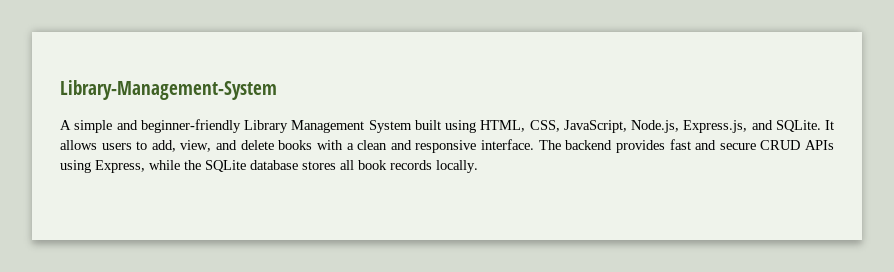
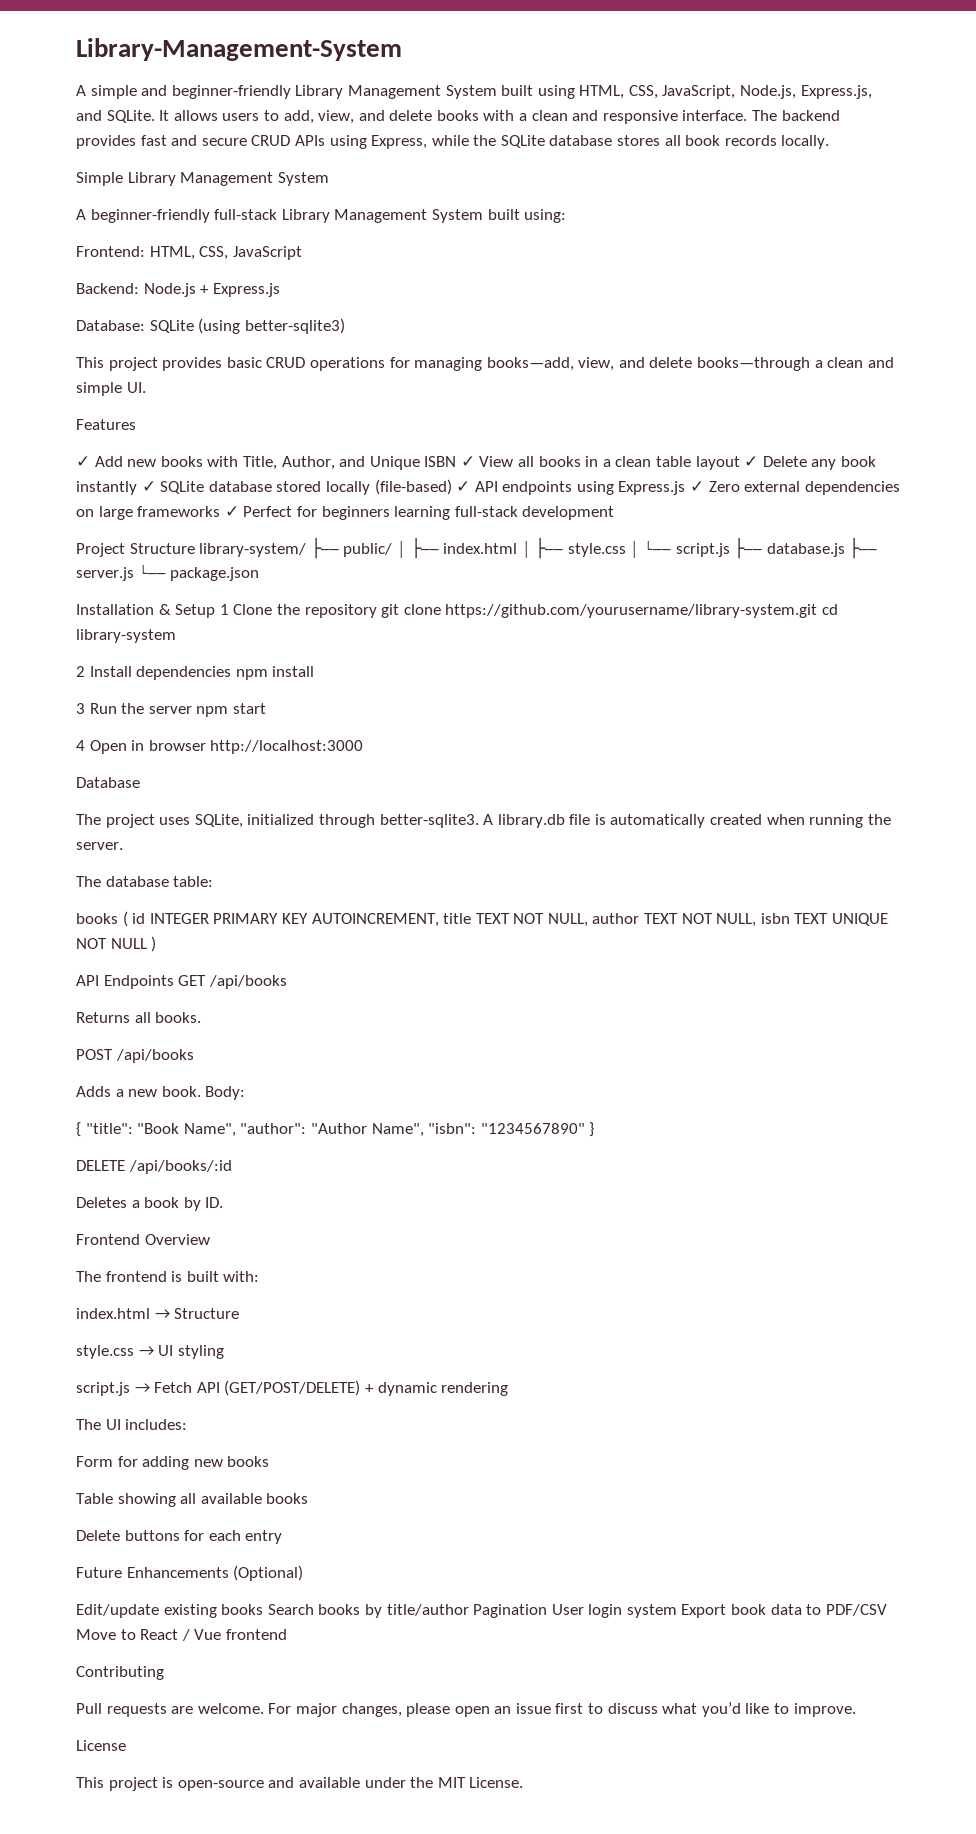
(478, 166) none -> [76,172,329,186] [76,209,567,223] [76,246,302,260] [76,283,280,297] [76,318,345,334] [76,357,894,371] [76,382,146,396] [76,419,136,430] [76,456,876,470] [76,479,900,495] [76,506,615,520] [76,538,878,559] [76,564,260,581] [76,604,838,618] [76,629,176,643] [76,666,315,680] [76,703,266,717] [76,740,364,754] [76,777,140,788] [76,814,891,828] [76,842,123,850] [76,876,214,887] [76,911,889,927] [76,936,157,952] [76,975,287,989] [76,1012,202,1023] [76,1049,194,1063] [76,1086,246,1100] [76,1122,595,1137] [76,1160,232,1174] [76,1197,224,1211] [76,1234,210,1245] [76,1271,260,1282] [76,1308,240,1319] [76,1345,224,1359] [76,1380,509,1396] [76,1419,188,1430] [76,1456,270,1470] [76,1493,309,1507] [76,1530,283,1544] [76,1565,304,1581] [76,1604,887,1618] [76,1629,287,1641] [76,1666,164,1680] [76,1702,856,1717] [76,1740,126,1751] [76,1777,524,1791] // Simple Library Management System // A beginner-friendly full-stack Library Management System built using: // Frontend: HTML, CSS, JavaScript // Backend: Node.js + Express.js // Database: SQLite (using better-sqlite3) // This project provides basic CRUD operations for managing books—add, view, and delete books—through a clean and simple UI. // Features // ✓ Add new books with Title, Author, and Unique ISBN ✓ View all books in a clean table layout ✓ Delete any book instantly ✓ SQLite database stored locally (file-based) ✓ API endpoints using Express.js ✓ Zero external dependencies on large frameworks ✓ Perfect for beginners learning full-stack development // Project Structure library-system/ ├── public/ │ ├── index.html │ ├── style.css │ └── script.js ├── database.js ├── server.js └── package.json // Installation & Setup 1 Clone the repository git clone https://github.com/yourusername/library-system.git cd library-system // 2 Install dependencies npm install // 3 Run the server npm start // 4 Open in browser http://localhost:3000 // Database // The project uses SQLite, initialized through better-sqlite3. A library.db file is automatically created when running the server. // The database table: // books ( id INTEGER PRIMARY KEY AUTOINCREMENT, title TEXT NOT NULL, author TEXT NOT NULL, isbn TEXT UNIQUE NOT NULL ) // API Endpoints GET /api/books // Returns all books. // POST /api/books // Adds a new book. Body: // { "title": "Book Name", "author": "Author Name", "isbn": "1234567890" } // DELETE /api/books/:id // Deletes a book by ID. // Frontend Overview // The frontend is built with: // index.html → Structure // style.css → UI styling // script.js → Fetch API (GET/POST/DELETE) + dynamic rendering // The UI includes: // Form for adding new books // Table showing all available books // Delete buttons for each entry // Future Enhancements (Optional) // Edit/update existing books Search books by title/author Pagination User login system Export book data to PDF/CSV Move to React / Vue frontend // Contributing // Pull requests are welcome. For major changes, please open an issue first to discuss what you’d like to improve. // License // This project is open-source and available under the MIT License.

